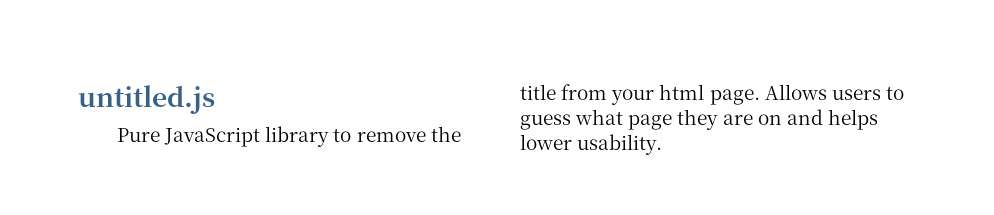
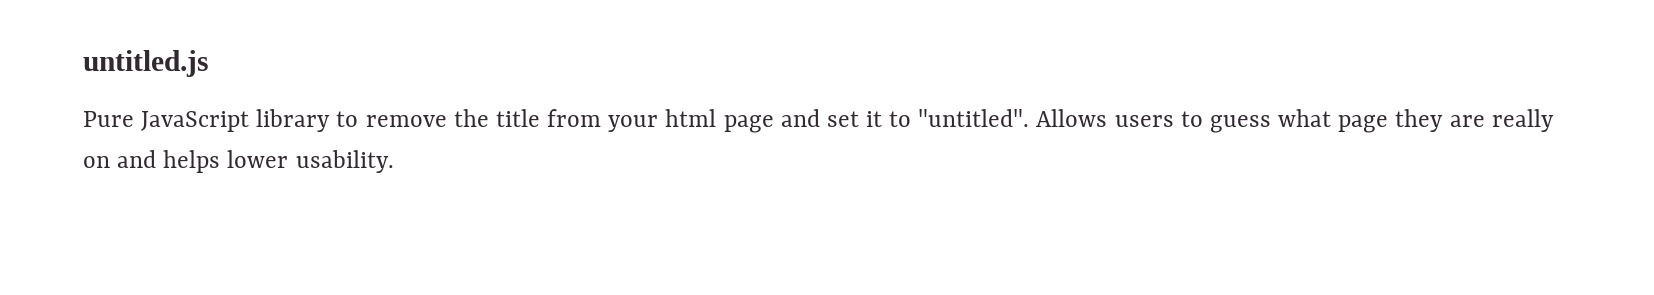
[709,89,760,105] page. -> [723,109,1030,133] page and set it to "untitled".
(753, 119) none -> [1491,109,1554,132] really

